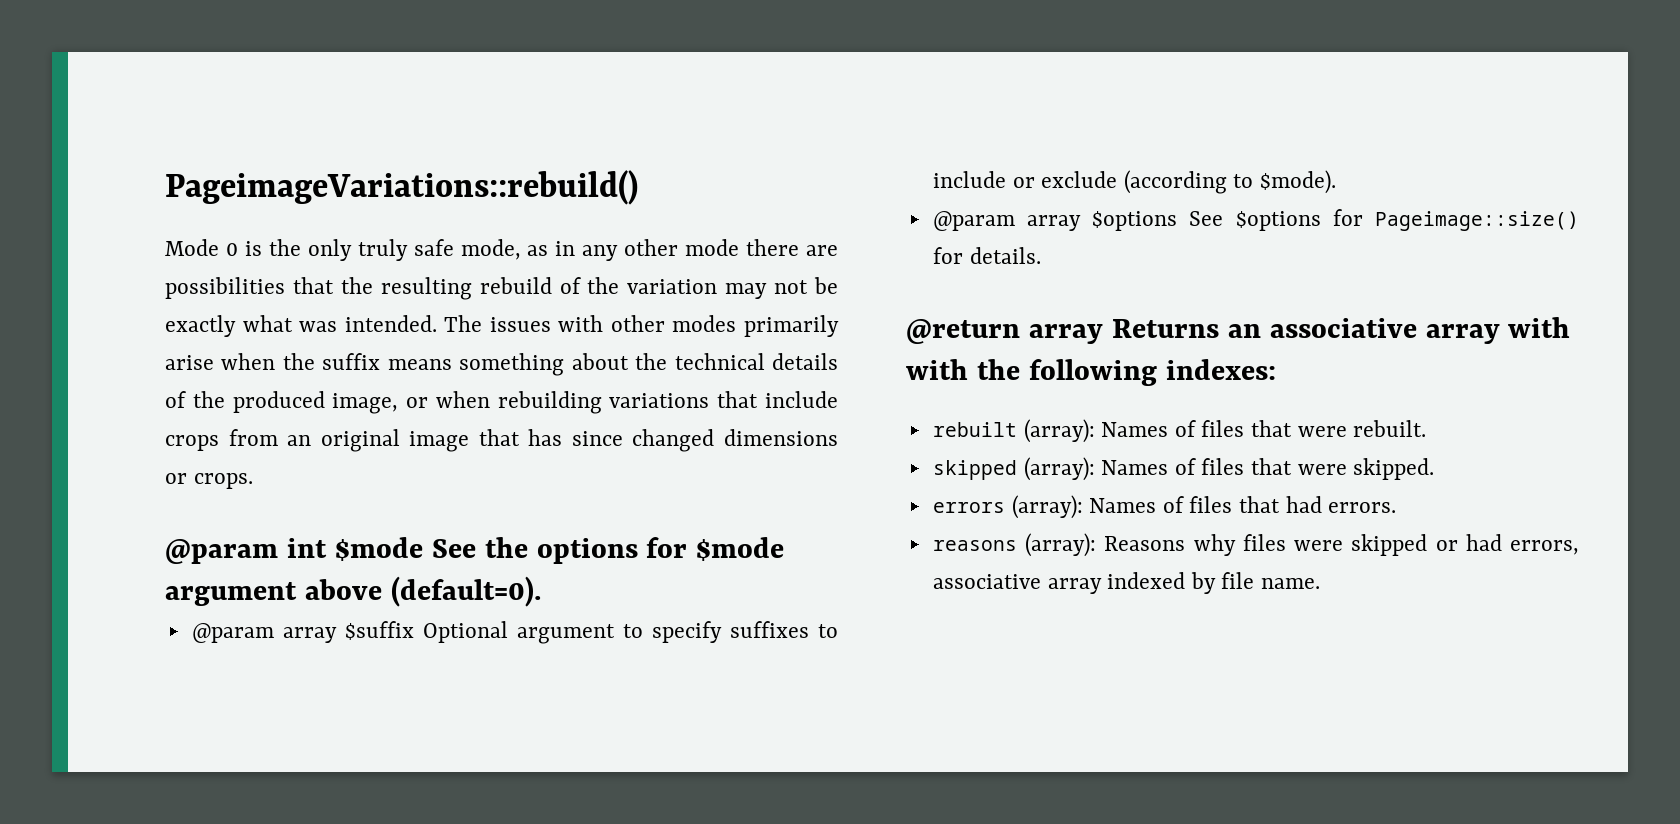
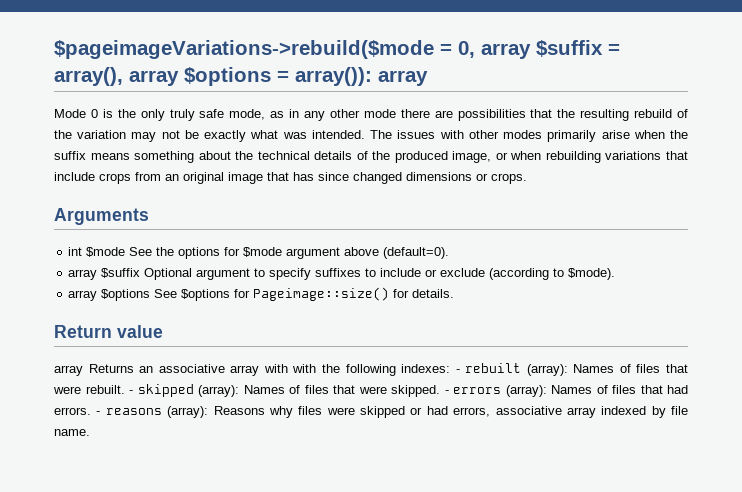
[165,170,638,205] PageimageVariations::rebuild() -> [54,40,620,59] [54,67,428,86] $pageimageVariations->rebuild($mode = 0, array $suffix = array(), array $options = array()): array
[165,539,278,564] @param -> [54,208,149,225] Arguments //
[191,623,274,643] @param -> (450, 253) none
[932,211,1015,231] @param -> (616, 274) none
[906,319,1020,344] @return -> [54,325,163,338] Return value //
(1276, 369) // -> [455,369,460,373] -
(1427, 428) // -> [129,390,133,394] -
(1435, 469) // -> [444,390,449,394] -
(1397, 507) // -> [96,411,101,415] -

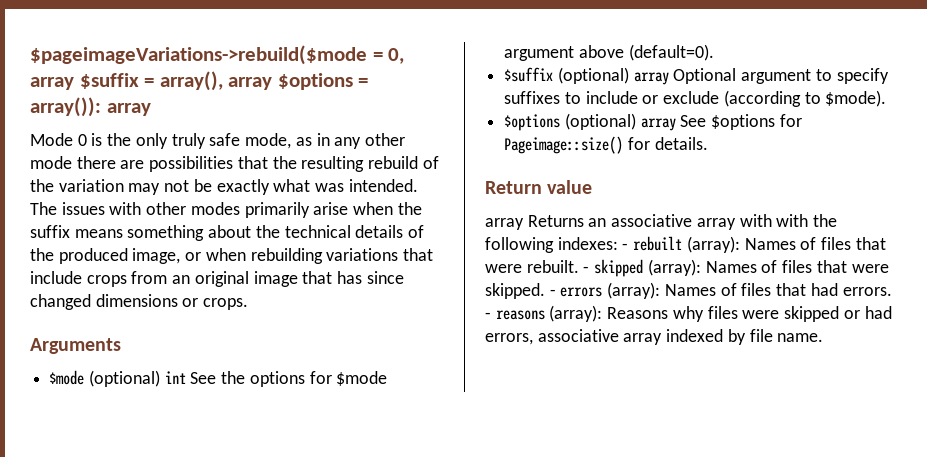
[68,247,126,257] int $mode -> [49,370,186,387] $mode (optional) int
[68,268,141,280] array $suffix -> [504,67,669,85] $suffix (optional) array
[68,289,151,301] array $options -> [504,113,676,131] $options (optional) array

